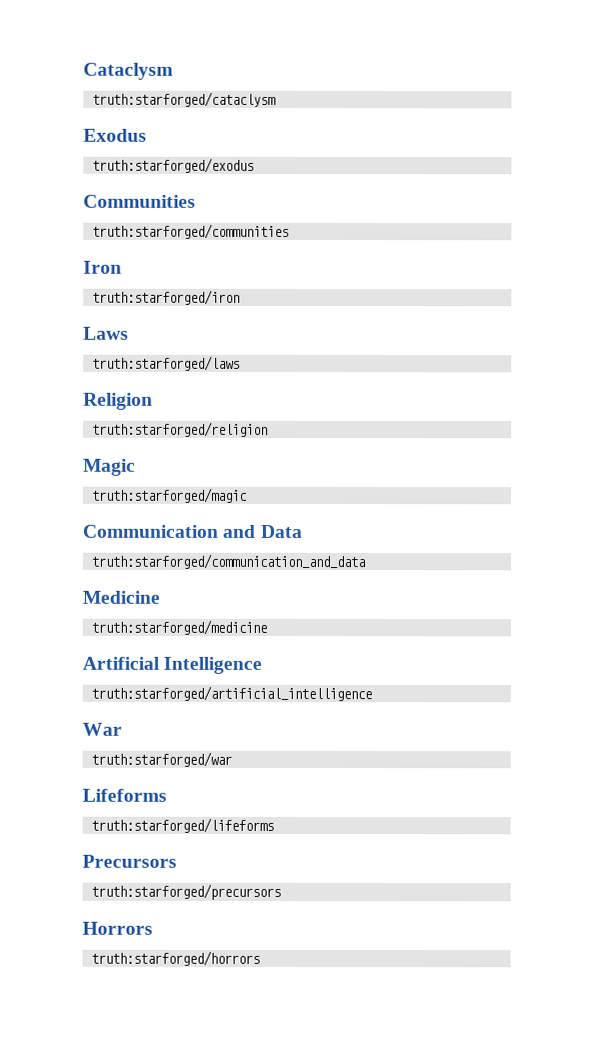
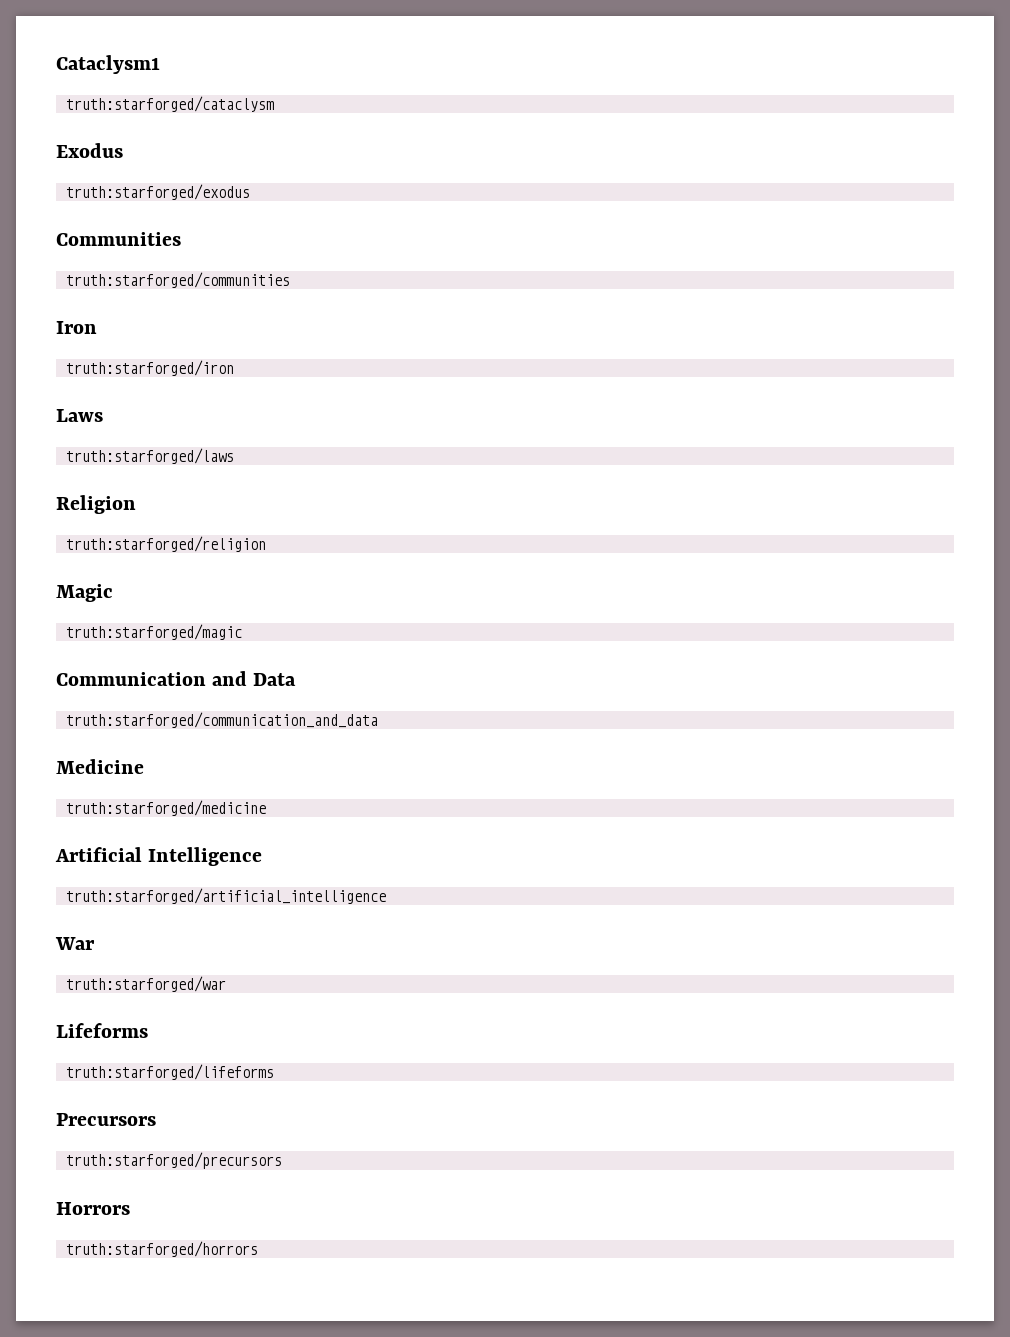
[83,62,173,80] Cataclysm -> [56,55,160,74] Cataclysm1

